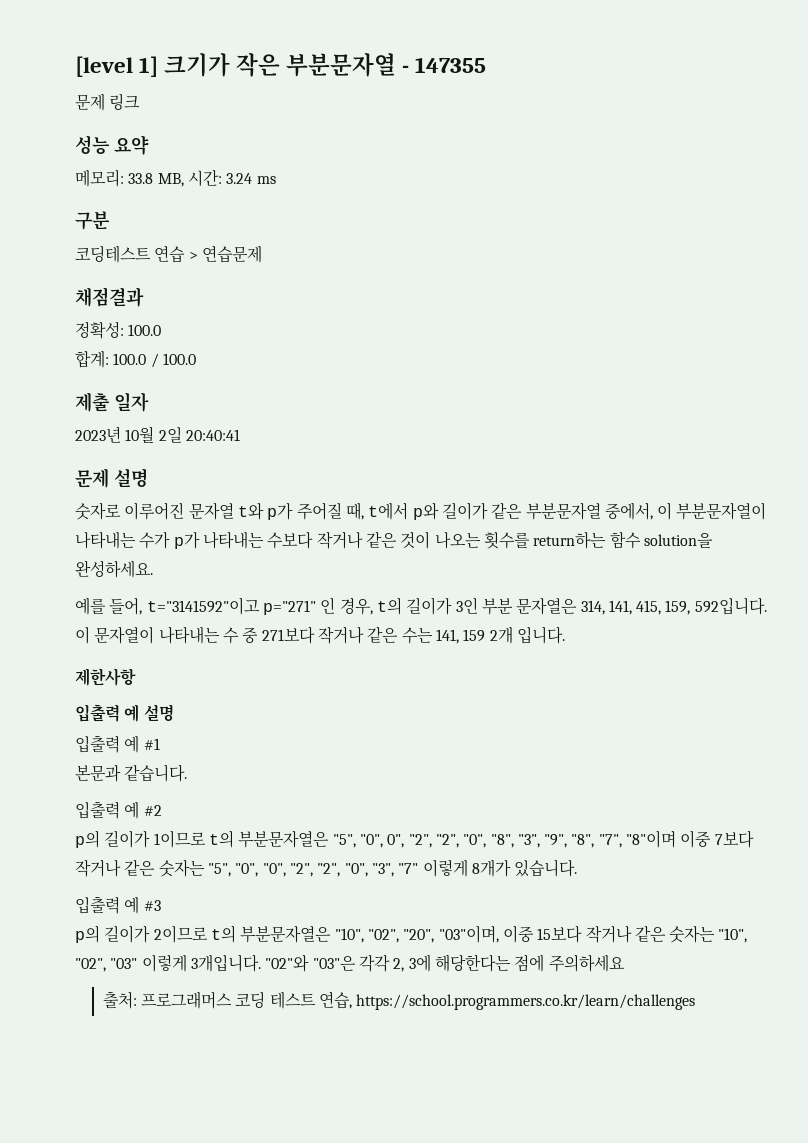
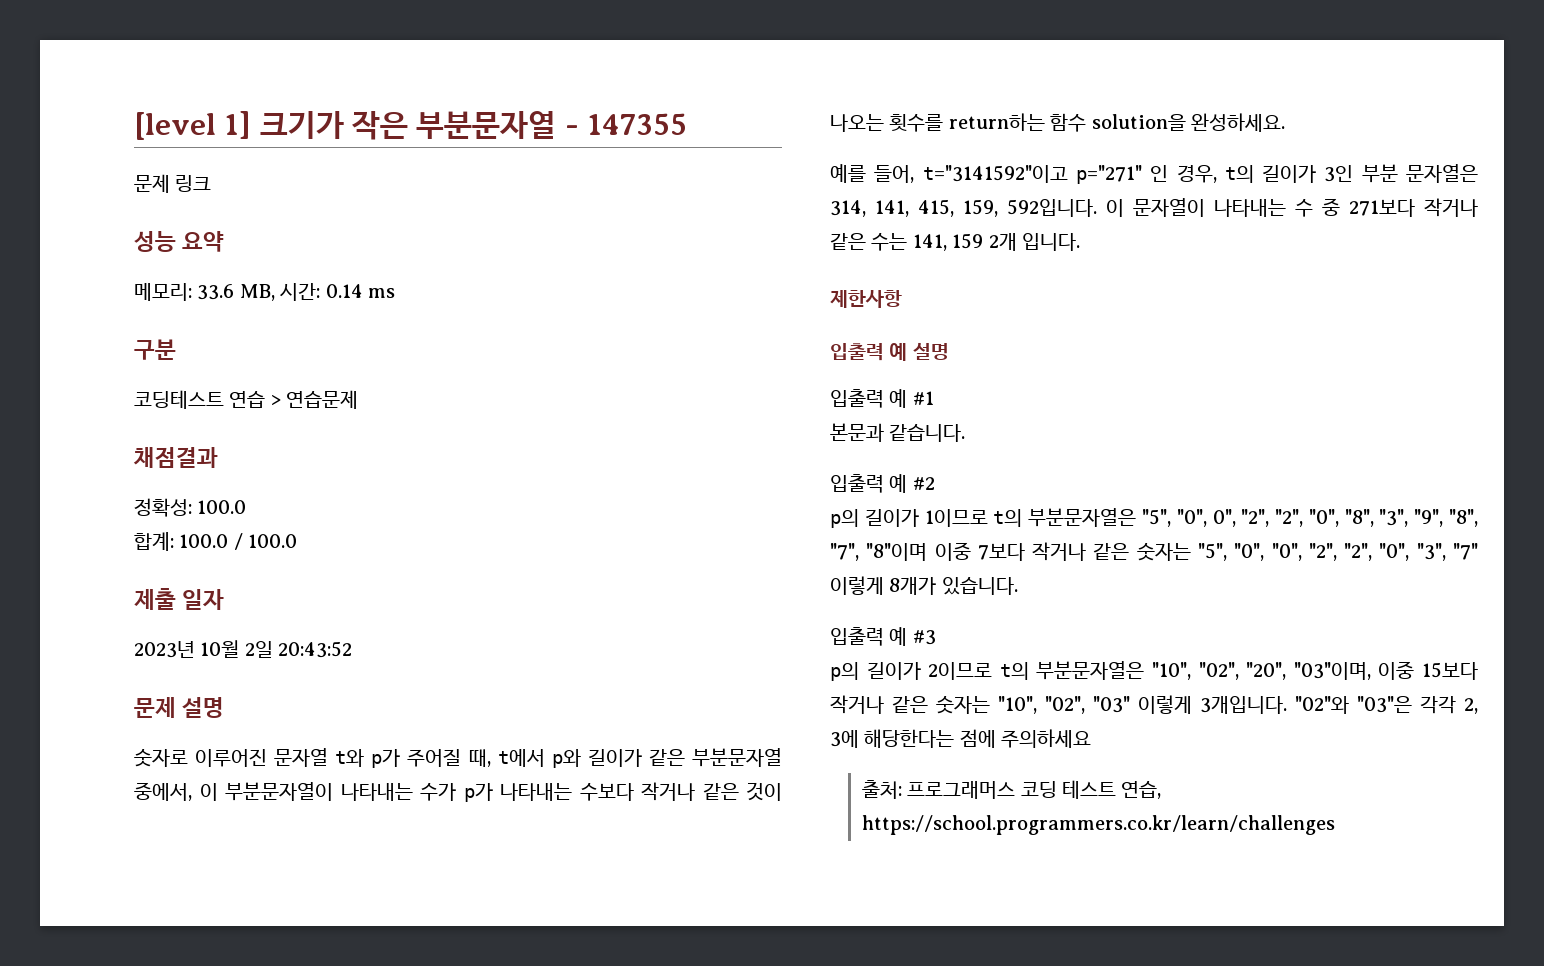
[128,173,154,184] 33.8 -> [197,284,235,300] 33.6
[226,173,253,184] 3.24 -> [325,284,363,298] 0.14
[185,429,240,441] 20:40:41 -> [278,641,353,658] 20:43:52

